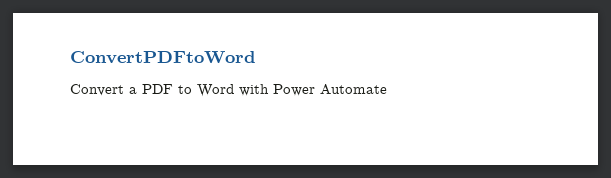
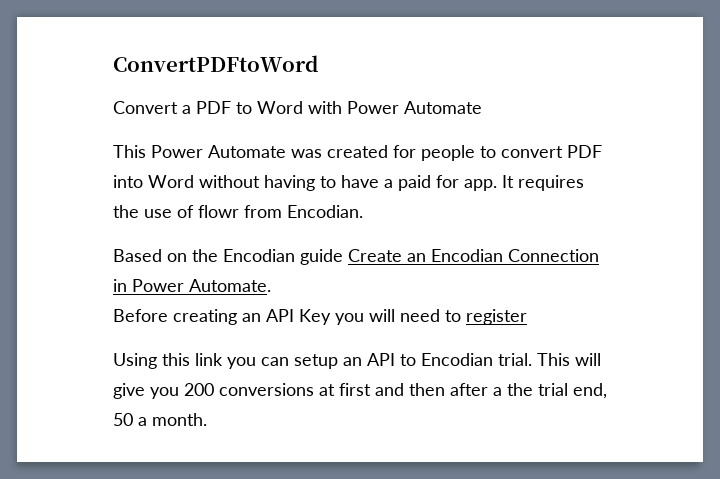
(387, 89) none -> [113,145,602,161] [113,175,584,191] [113,205,363,218] [113,249,599,265] [113,279,271,292] [113,309,527,325] [113,353,601,369] [113,383,607,399] [113,413,207,426] // This Power Automate was created for people to convert PDF into Word without having to have a paid for app. It requires the use of flowr from Encodian. // Based on the Encodian guide Create an Encodian Connection in Power Automate. // Before creating an API Key you will need to register // Using this link you can setup an API to Encodian trial. This will give you 200 conversions at first and then after a the trial end, 50 a month.

